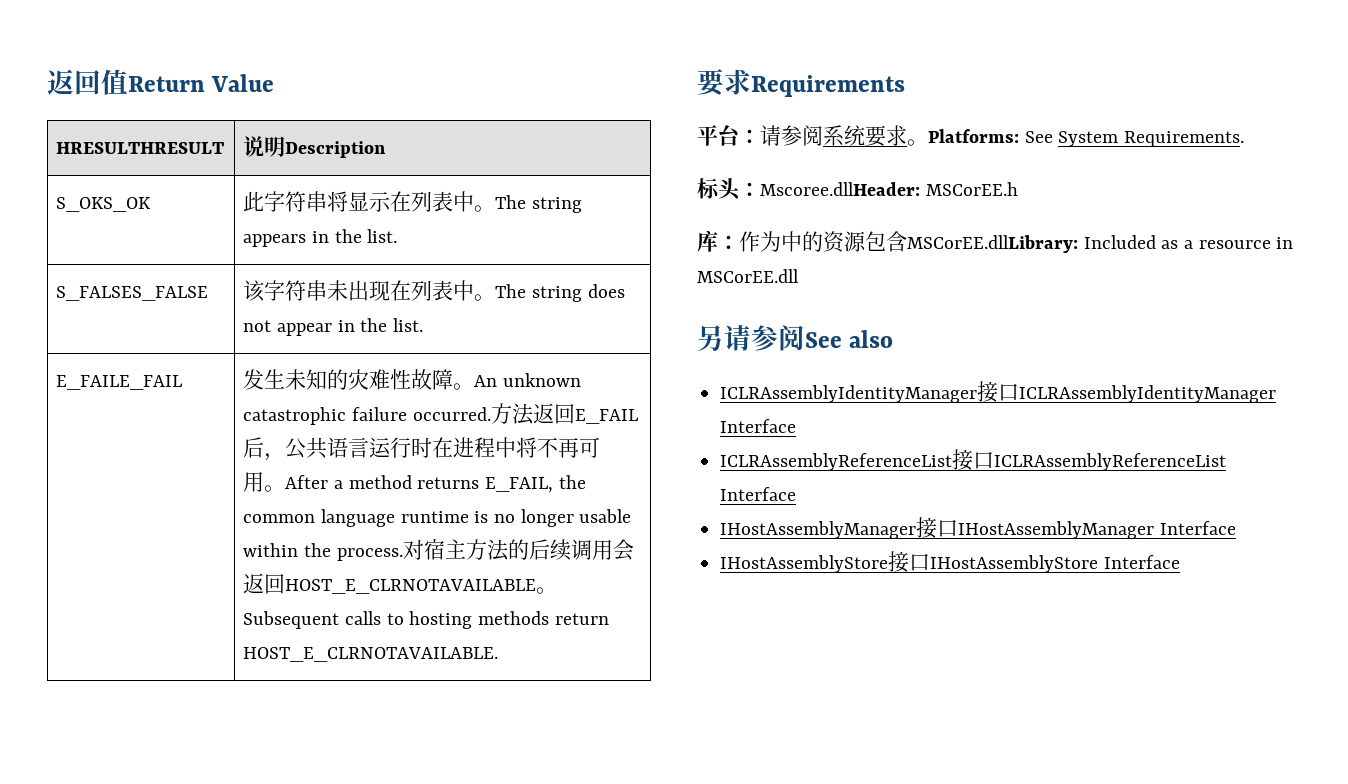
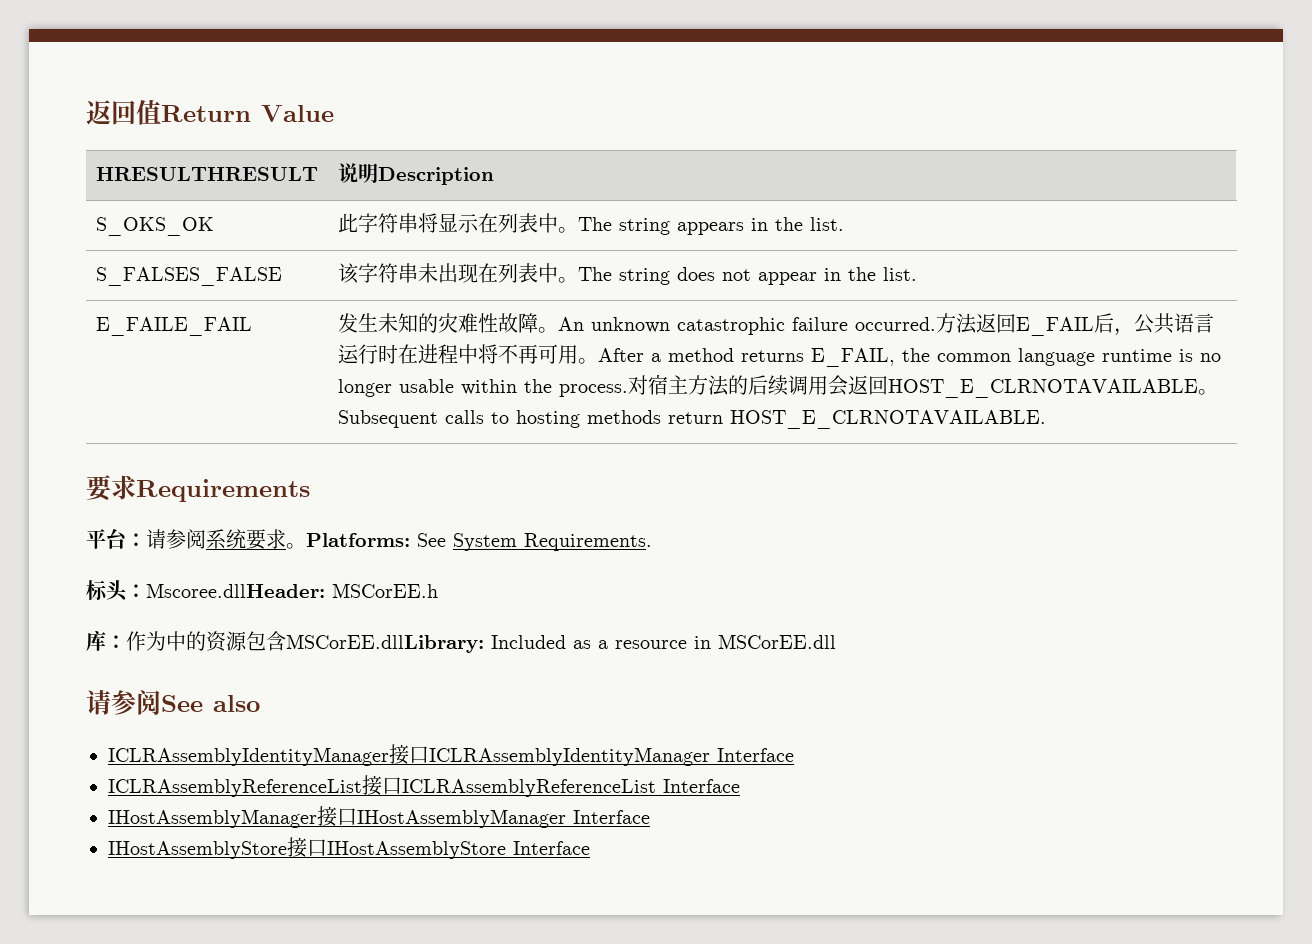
[697,325,724,351] 另 -> (836, 641) none

